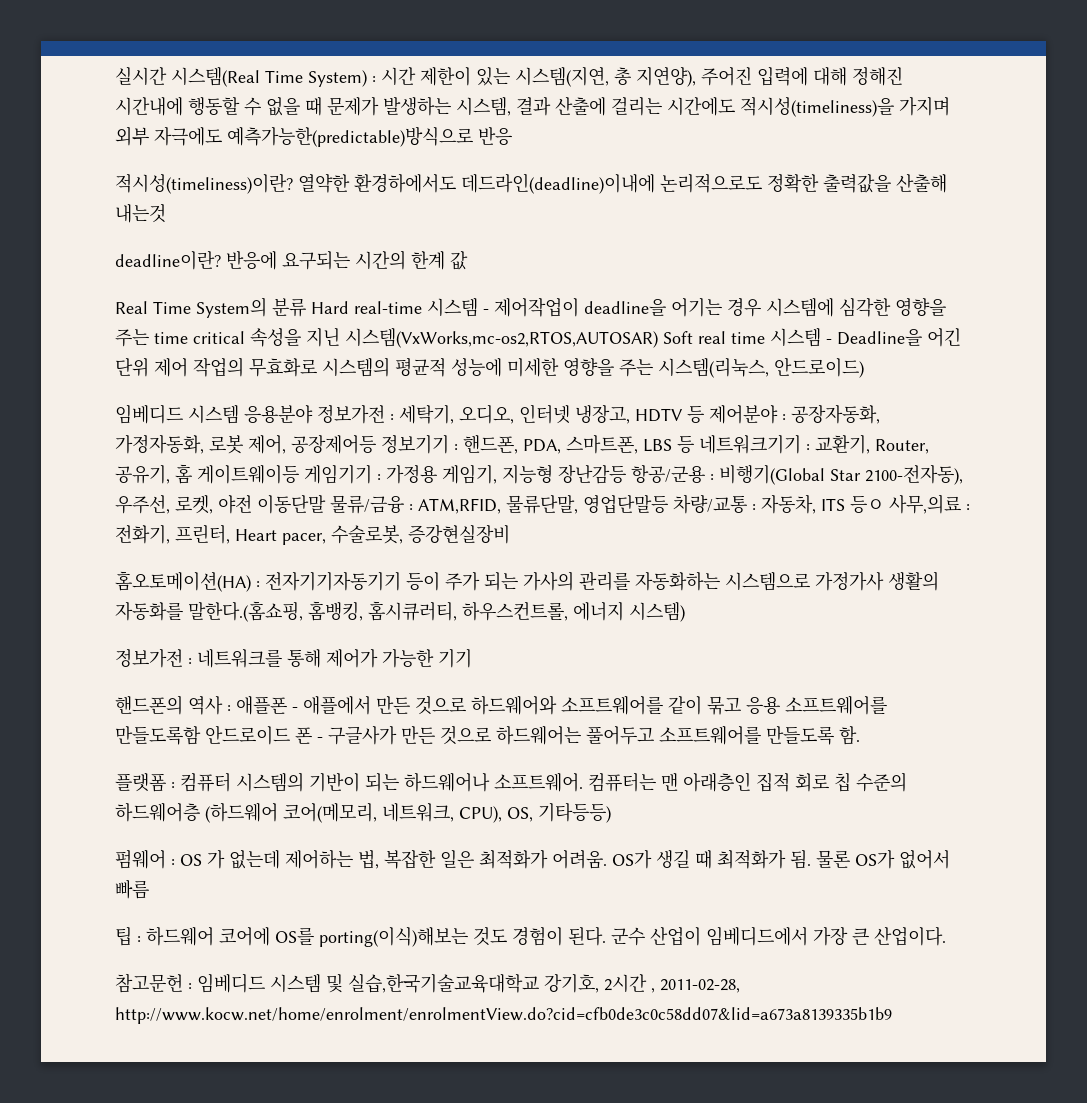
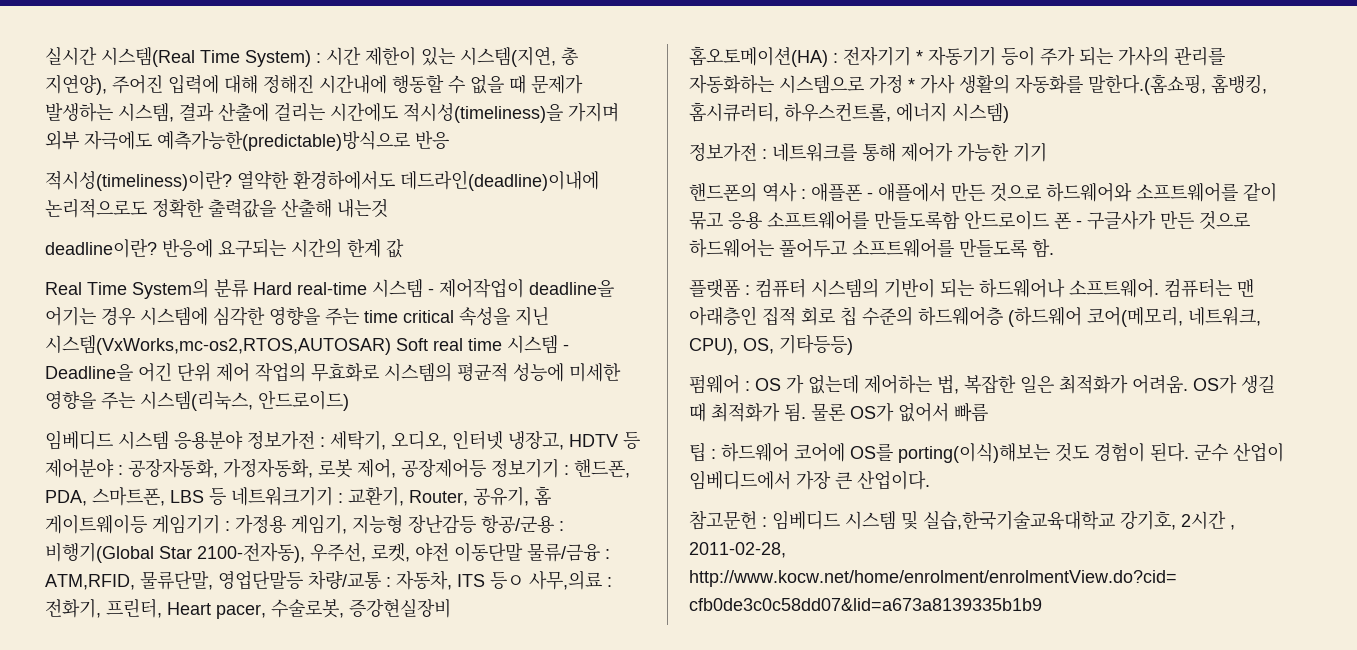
[265,571,401,591] 전자기기자동기기 -> [843,46,996,66] 전자기기 * 자동기기
[815,572,884,591] 가정가사 -> [869,75,955,94] 가정 * 가사

